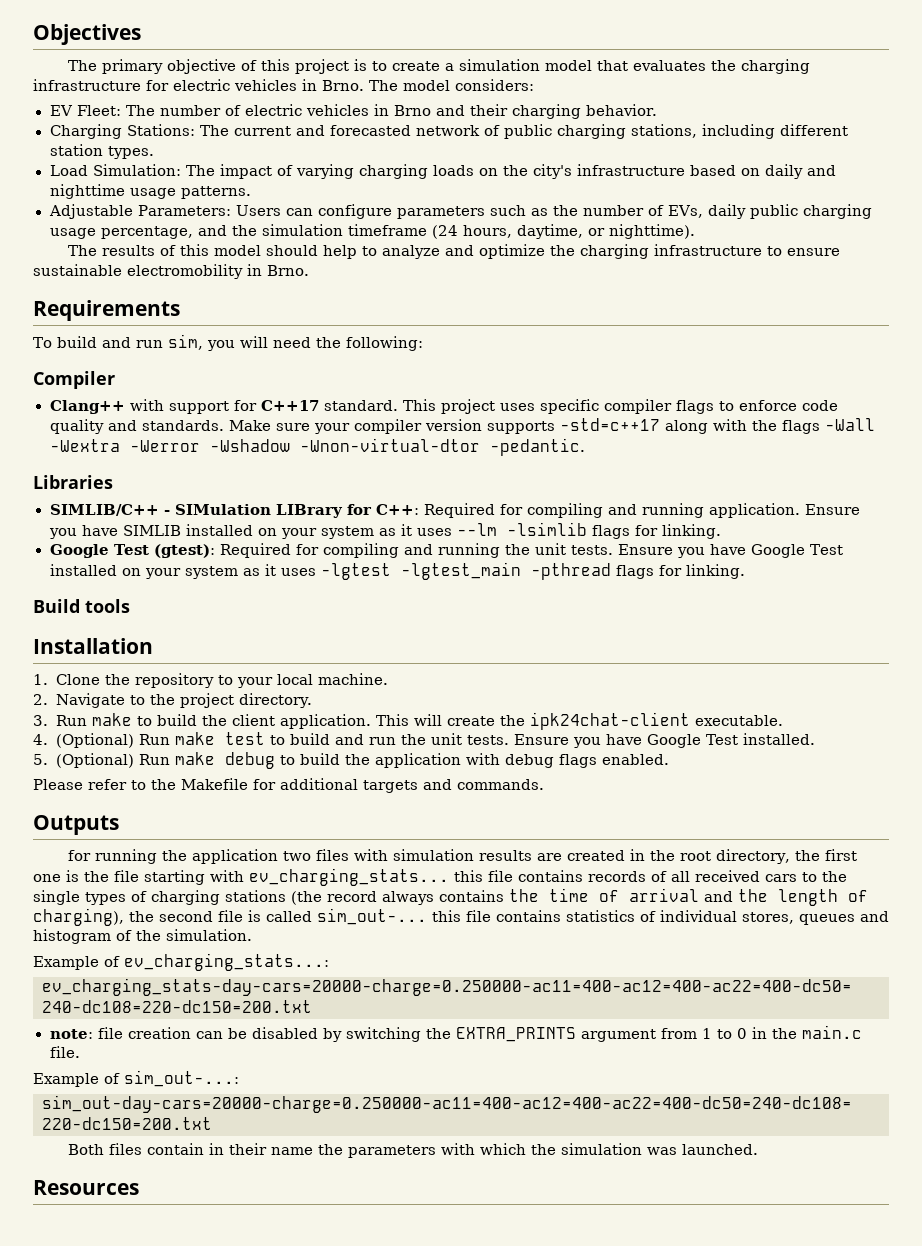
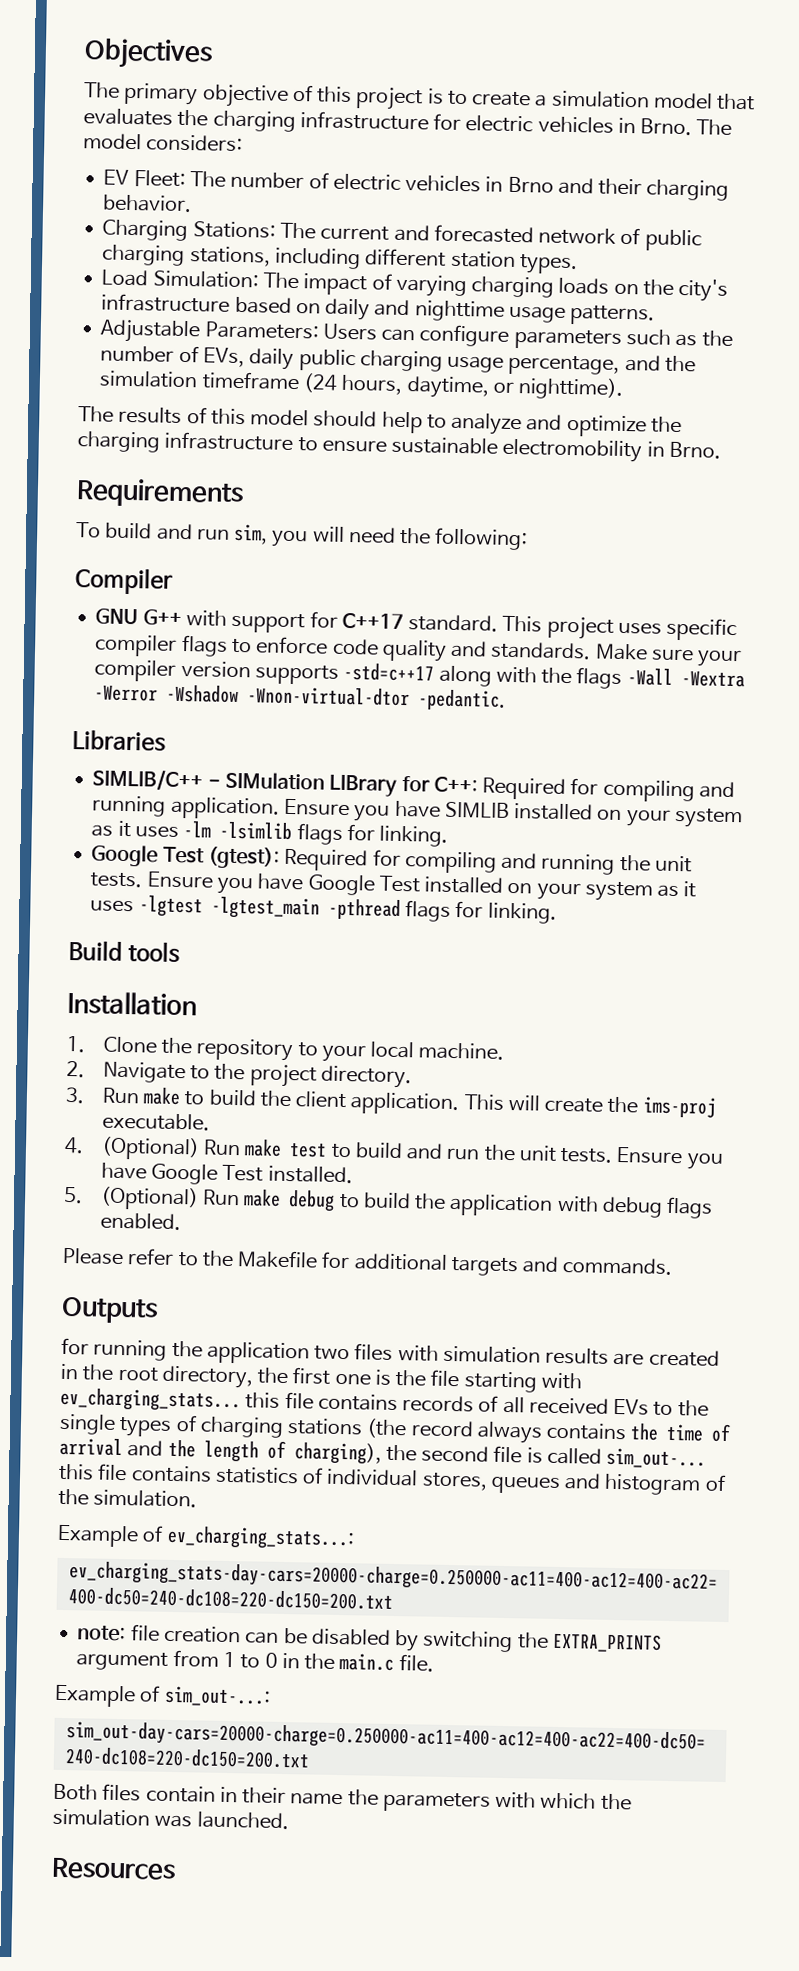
[49,400,125,414] Clang++ -> [95,608,182,626] GNU G++
[456,523,497,536] --lm -> [183,821,212,838] -lm
[529,712,690,730] ipk24chat-client -> [642,1096,717,1118] ims-proj
[765,874,797,882] cars -> [613,1398,650,1416] EVs

